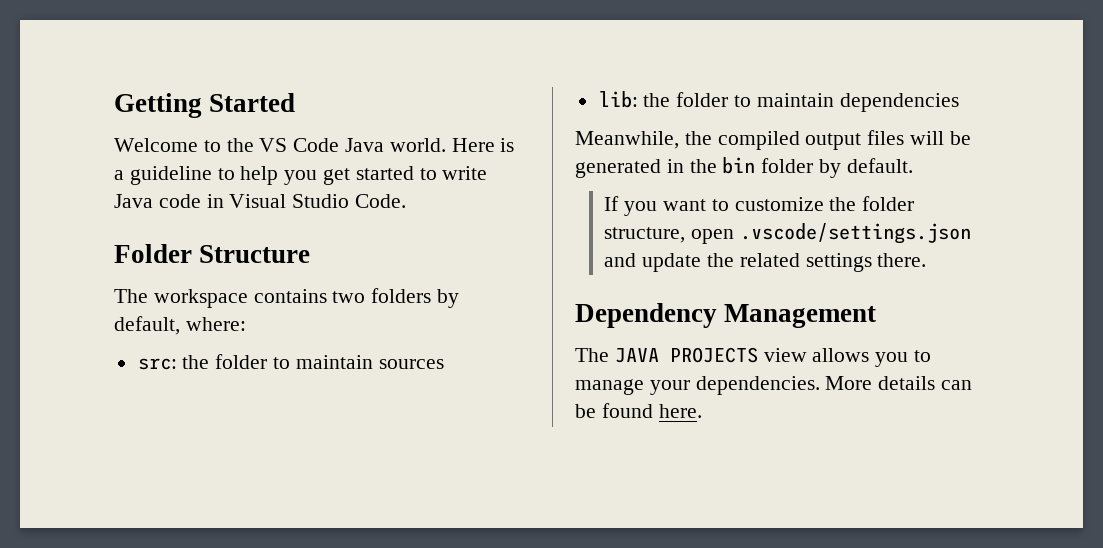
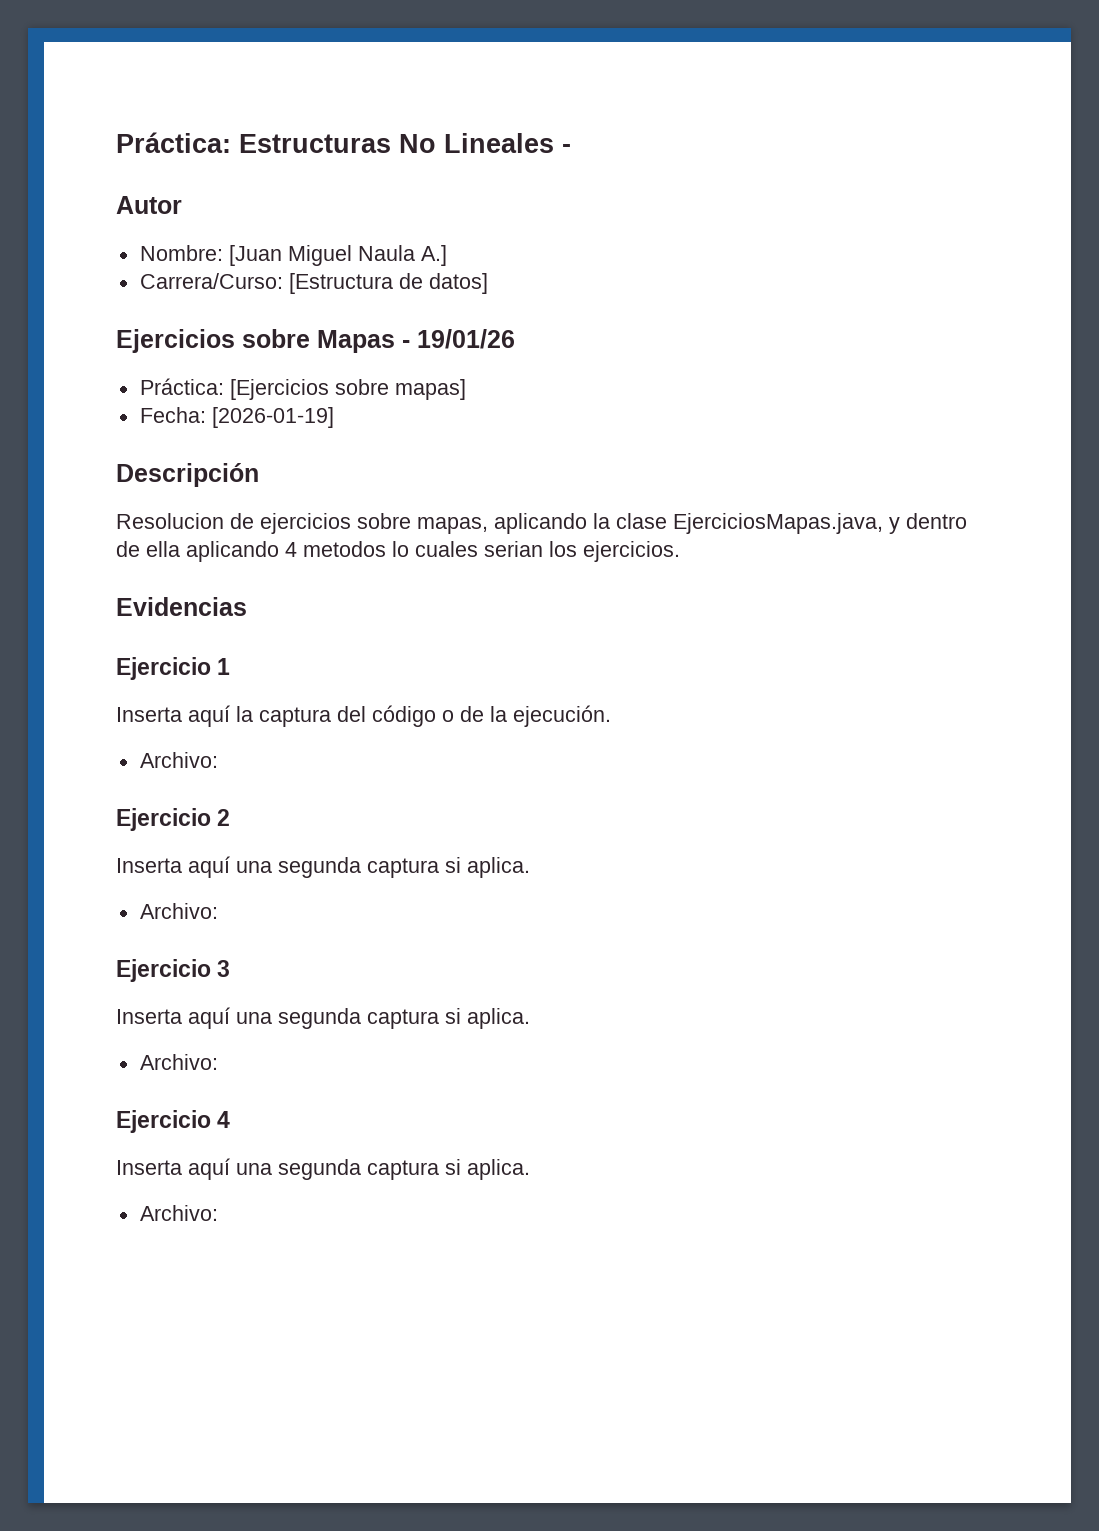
[114,93,296,118] [114,138,515,152] [114,166,488,185] [114,194,407,208] [114,244,311,263] [114,288,460,308] [114,316,246,335] [137,354,444,370] [598,91,959,112] [575,130,971,150] [575,157,913,178] [604,196,915,216] [604,223,972,244] [604,253,927,272] [575,303,877,328] [575,347,932,367] [575,376,973,395] [575,403,702,418] Getting Started // Welcome to the VS Code Java world. Here is a guideline to help you get started to write Java code in Visual Studio Code. // Folder Structure // The workspace contains two folders by default, where: // src: the folder to maintain sources // lib: the folder to maintain dependencies // Meanwhile, the compiled output files will be generated in the bin folder by default. // If you want to customize the folder structure, open .vscode/settings.json and update the related settings there. // Dependency Management // The JAVA PROJECTS view allows you to manage your dependencies. More details can be found here. -> [116,132,571,153] [116,196,182,214] [139,245,447,266] [139,273,488,294] [116,329,515,353] [139,378,466,400] [139,407,334,428] [116,463,259,487] [116,513,967,534] [116,541,680,562] [116,597,247,616] [116,657,231,680] [116,705,611,727] [139,752,218,768] [116,808,231,831] [116,856,530,878] [139,903,218,919] [116,959,231,982] [116,1007,530,1029] [139,1054,218,1070] [116,1110,231,1133] [116,1158,530,1180] [139,1205,218,1221] Práctica: Estructuras No Lineales - // Autor // Nombre: [Juan Miguel Naula A.] // Carrera/Curso: [Estructura de datos] // Ejercicios sobre Mapas - 19/01/26 // Práctica: [Ejercicios sobre mapas] // Fecha: [2026-01-19] // Descripción // Resolucion de ejercicios sobre mapas, aplicando la clase EjerciciosMapas.java, y dentro de ella aplicando 4 metodos lo cuales serian los ejercicios. // Evidencias // Ejercicio 1 // Inserta aquí la captura del código o de la ejecución. // Archivo: // Ejercicio 2 // Inserta aquí una segunda captura si aplica. // Archivo: // Ejercicio 3 // Inserta aquí una segunda captura si aplica. // Archivo: // Ejercicio 4 // Inserta aquí una segunda captura si aplica. // Archivo:

